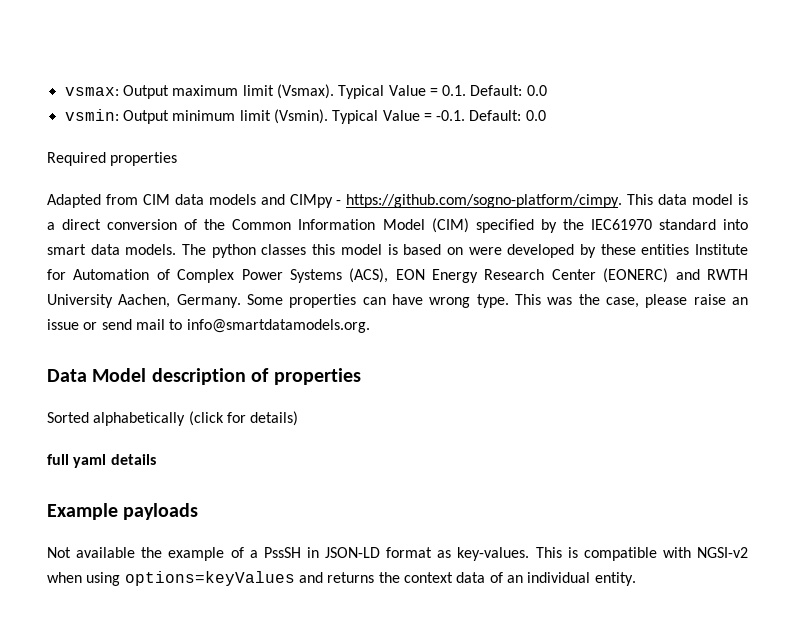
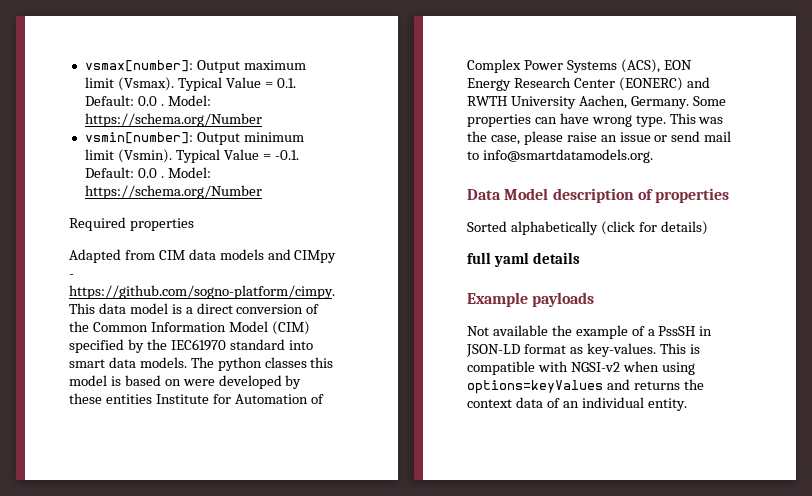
[64,87,119,96] vsmax: -> [84,60,193,72] vsmax[number]:
[64,109,119,121] // vsmin: -> [160,95,211,106] [84,113,262,127] [84,132,193,144] . Model: https://schema.org/Number // vsmin[number]:
(546, 115) none -> [160,167,211,178] [84,185,262,199] . Model: https://schema.org/Number

